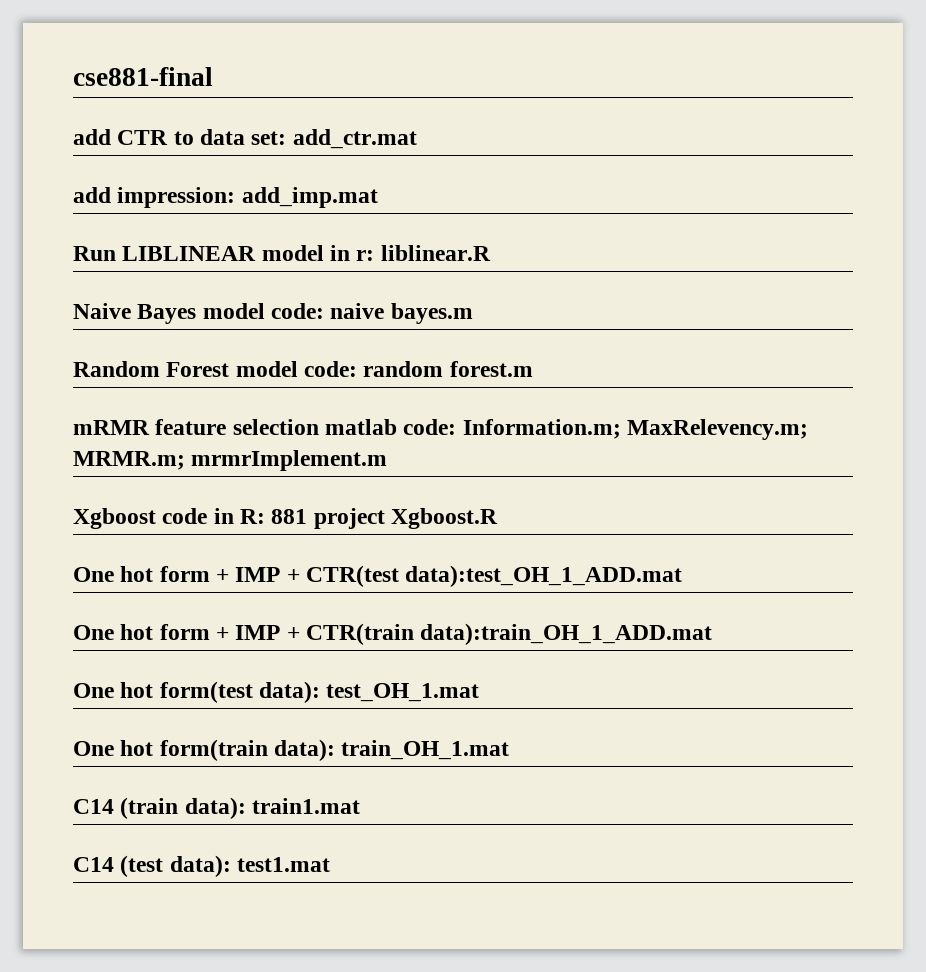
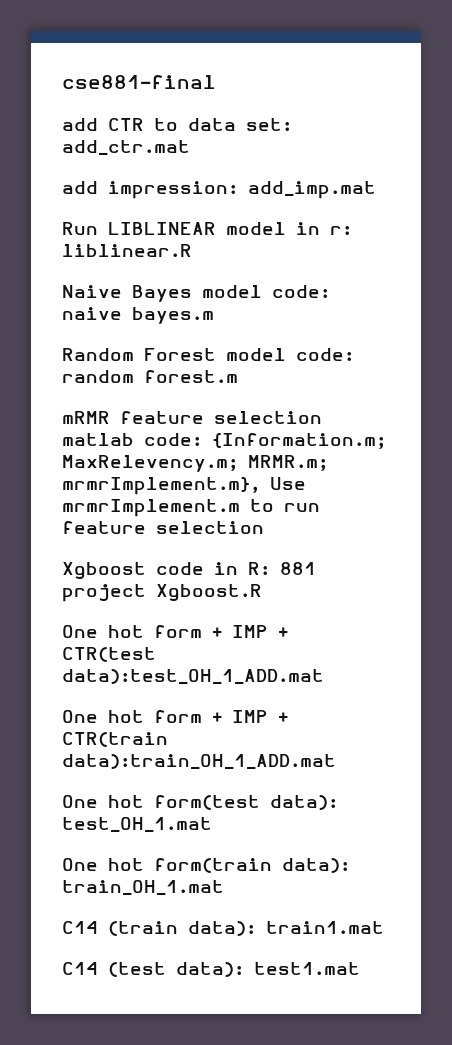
[462,419,621,439] Information.m; -> [212,433,386,450] {Information.m;
(185, 460) none -> [62,477,306,495] mrmrImplement.m}, Use
(388, 460) none -> [250,499,320,512] [62,521,264,534] to run feature selection

